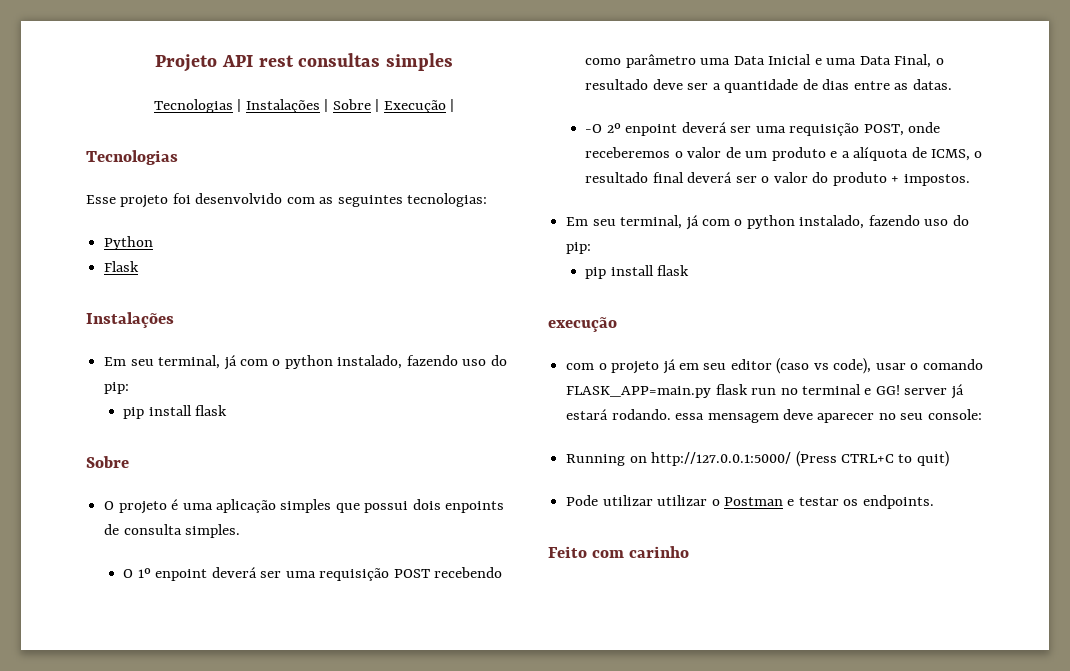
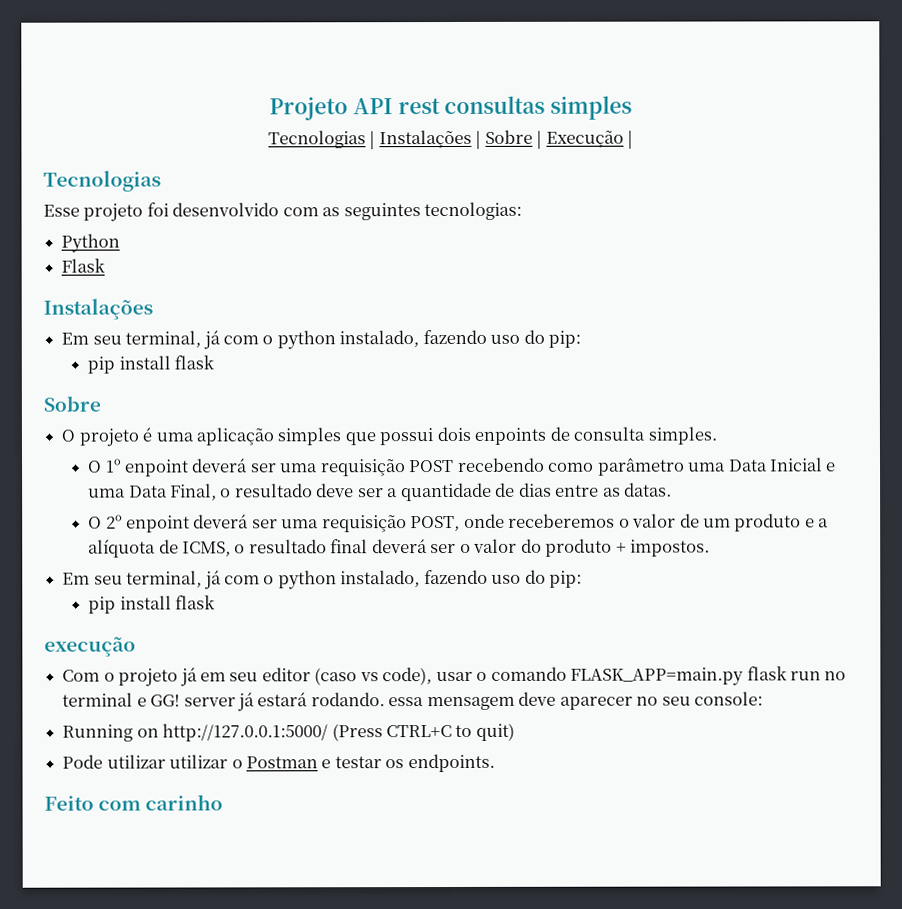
[585,124,603,133] -O -> [88,516,103,529] O
[566,363,595,370] com -> [62,669,101,682] Com

